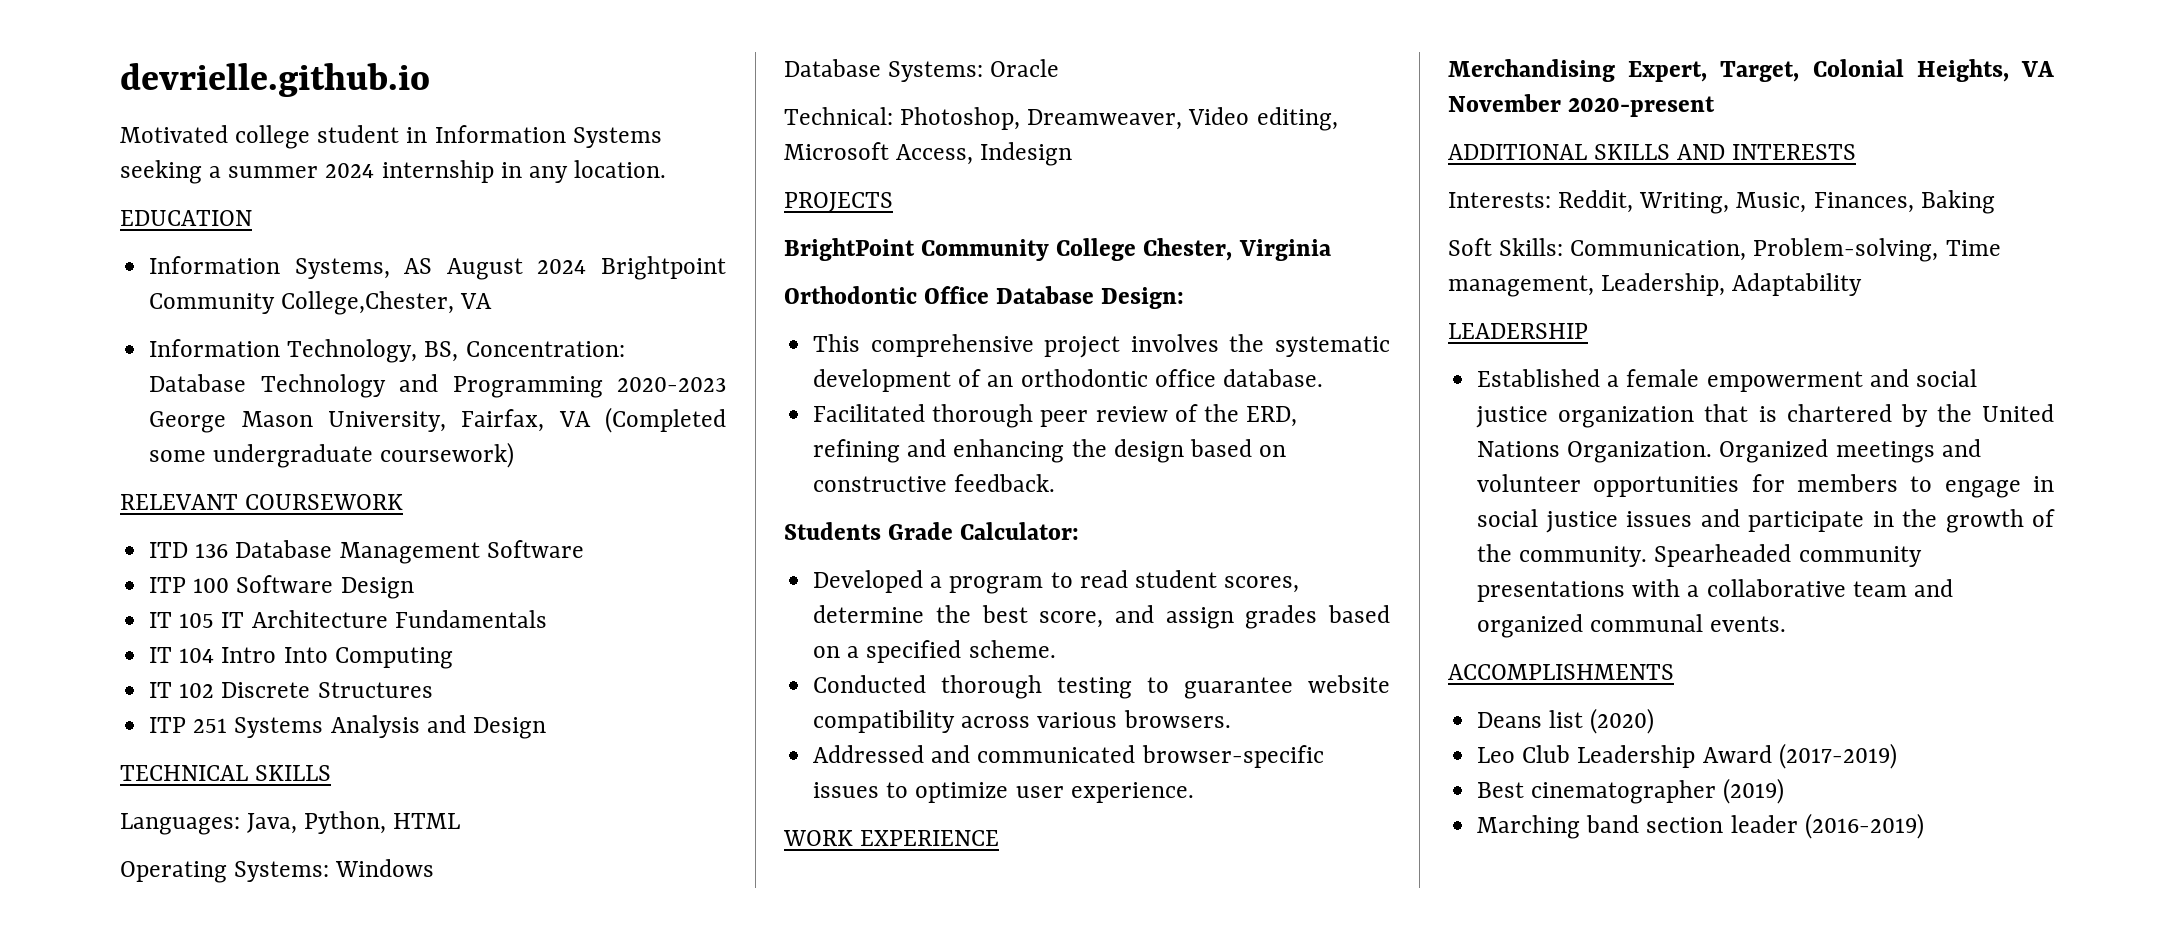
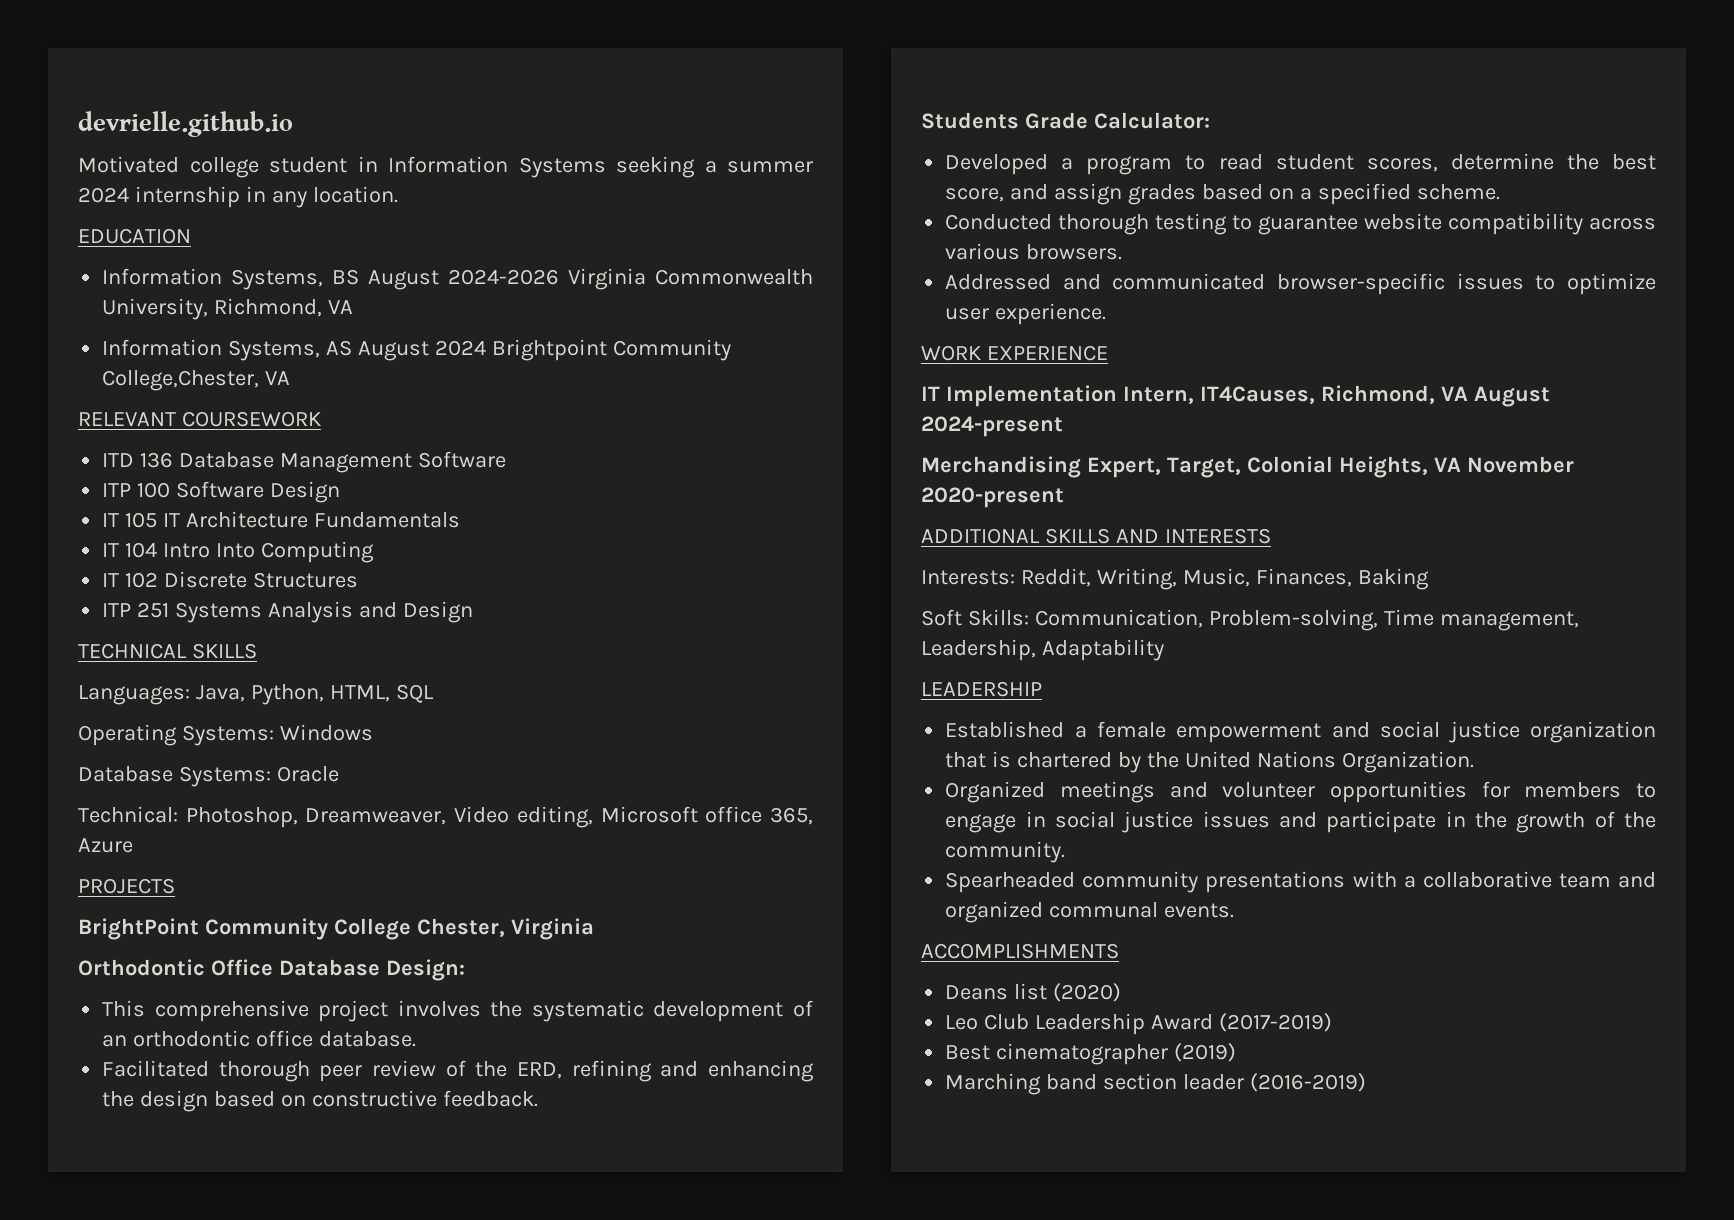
(252, 218) none -> [102,268,813,290] [102,298,354,320] // Information Systems, BS August 2024-2026 Virginia Commonwealth University, Richmond, VA
[149,339,625,363] [149,374,726,398] [149,407,726,433] [149,442,515,468] // Information Technology, BS, Concentration: Database Technology and Programming 2020-2023 George Mason University, Fairfax, VA (Completed some undergraduate coursework) -> (291, 378) none
[393,813,461,829] HTML -> [329,684,434,703] HTML, SQL
[896,142,1073,166] Access, Indesign -> [705,806,814,825] [78,838,133,853] office 365, Azure
(1000, 838) none -> [921,385,1550,407] [921,416,1063,437] // IT Implementation Intern, IT4Causes, Richmond, VA August 2024-present
(1713, 452) none -> (1474, 762) //
(1648, 556) none -> (1066, 852) //

